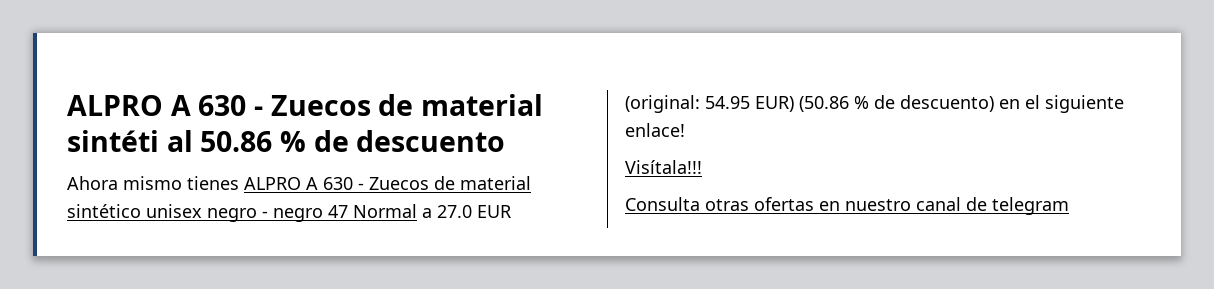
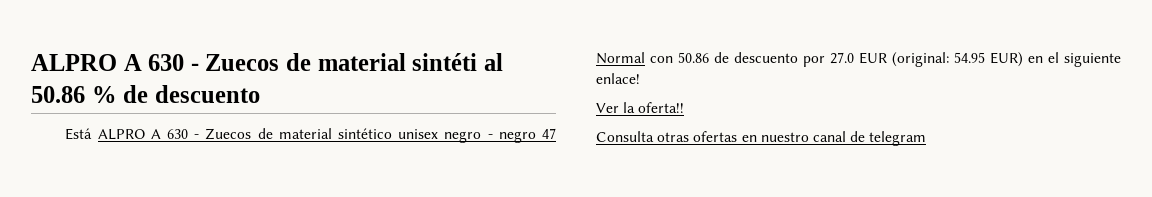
[67,176,239,190] Ahora mismo tienes -> [65,128,93,140] Está
[422,208,432,218] a -> [650,52,825,67] con 50.86 de descuento por
[799,95,994,112] (50.86 % de descuento) -> (1023, 59) none
[625,160,702,174] Visítala!!! -> [596,102,685,113] Ver la oferta!!

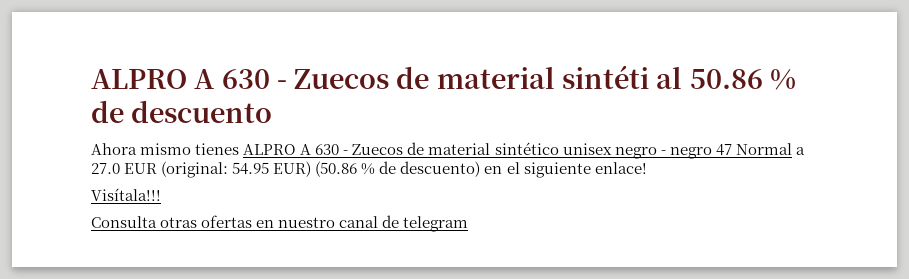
[65,128,93,140] Está -> [91,143,240,155] Ahora mismo tienes
[650,52,825,67] con 50.86 de descuento por -> [795,147,805,155] a
(1023, 59) none -> [315,161,481,177] (50.86 % de descuento)
[596,102,685,113] Ver la oferta!! -> [91,188,161,201] Visítala!!!

